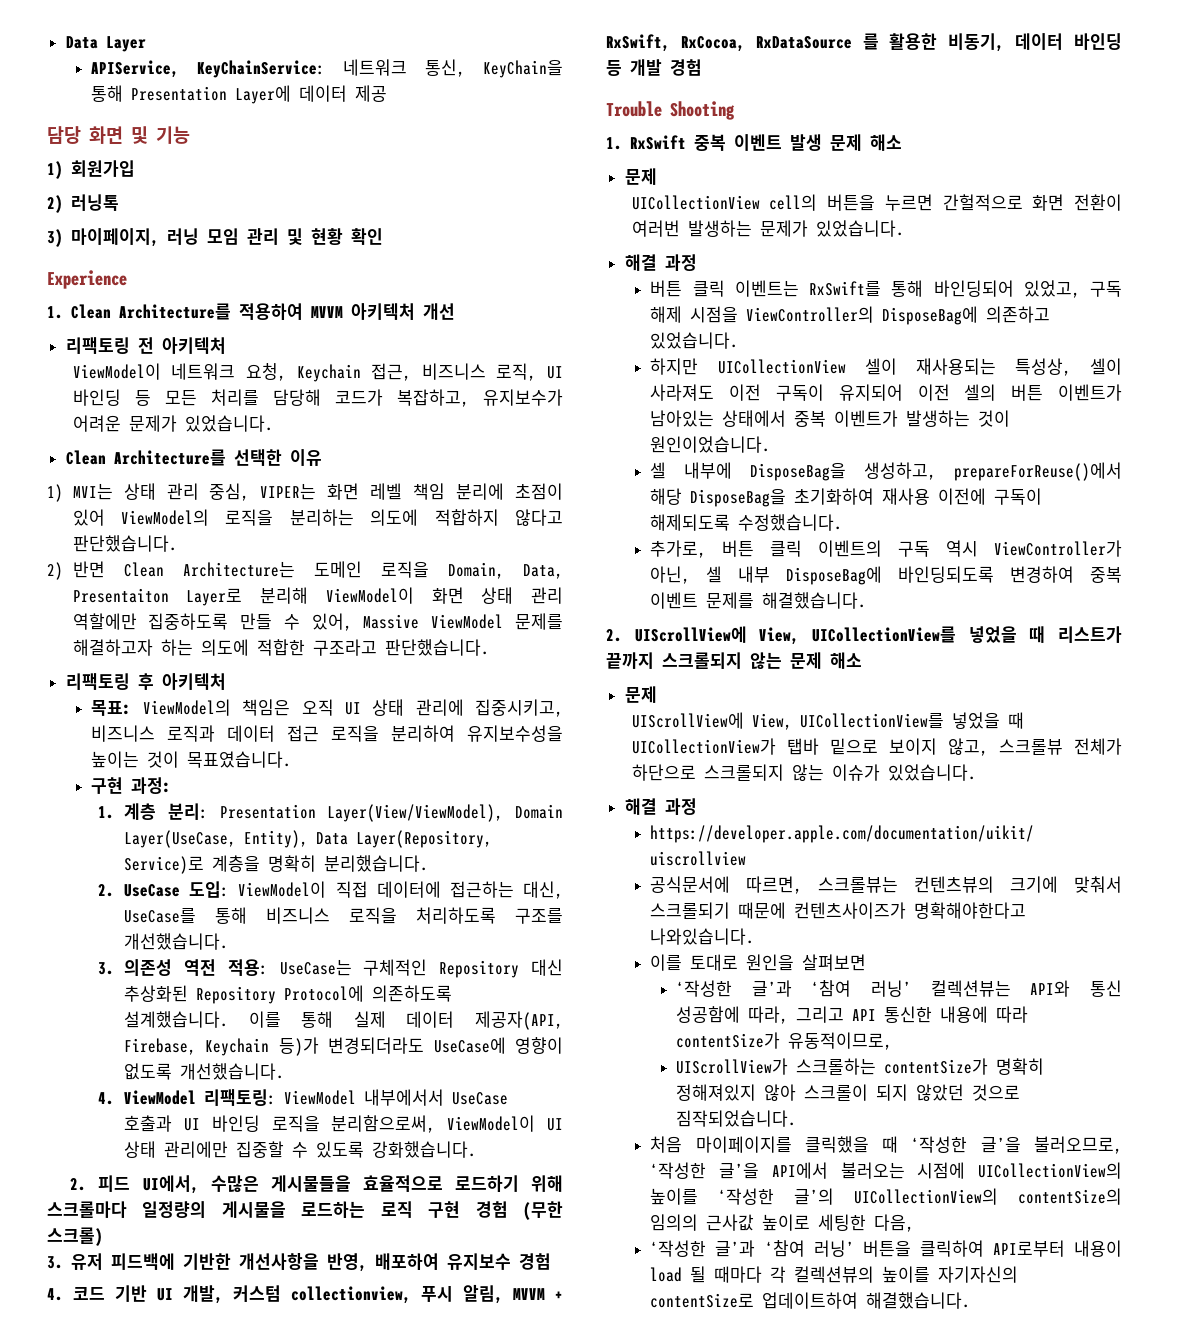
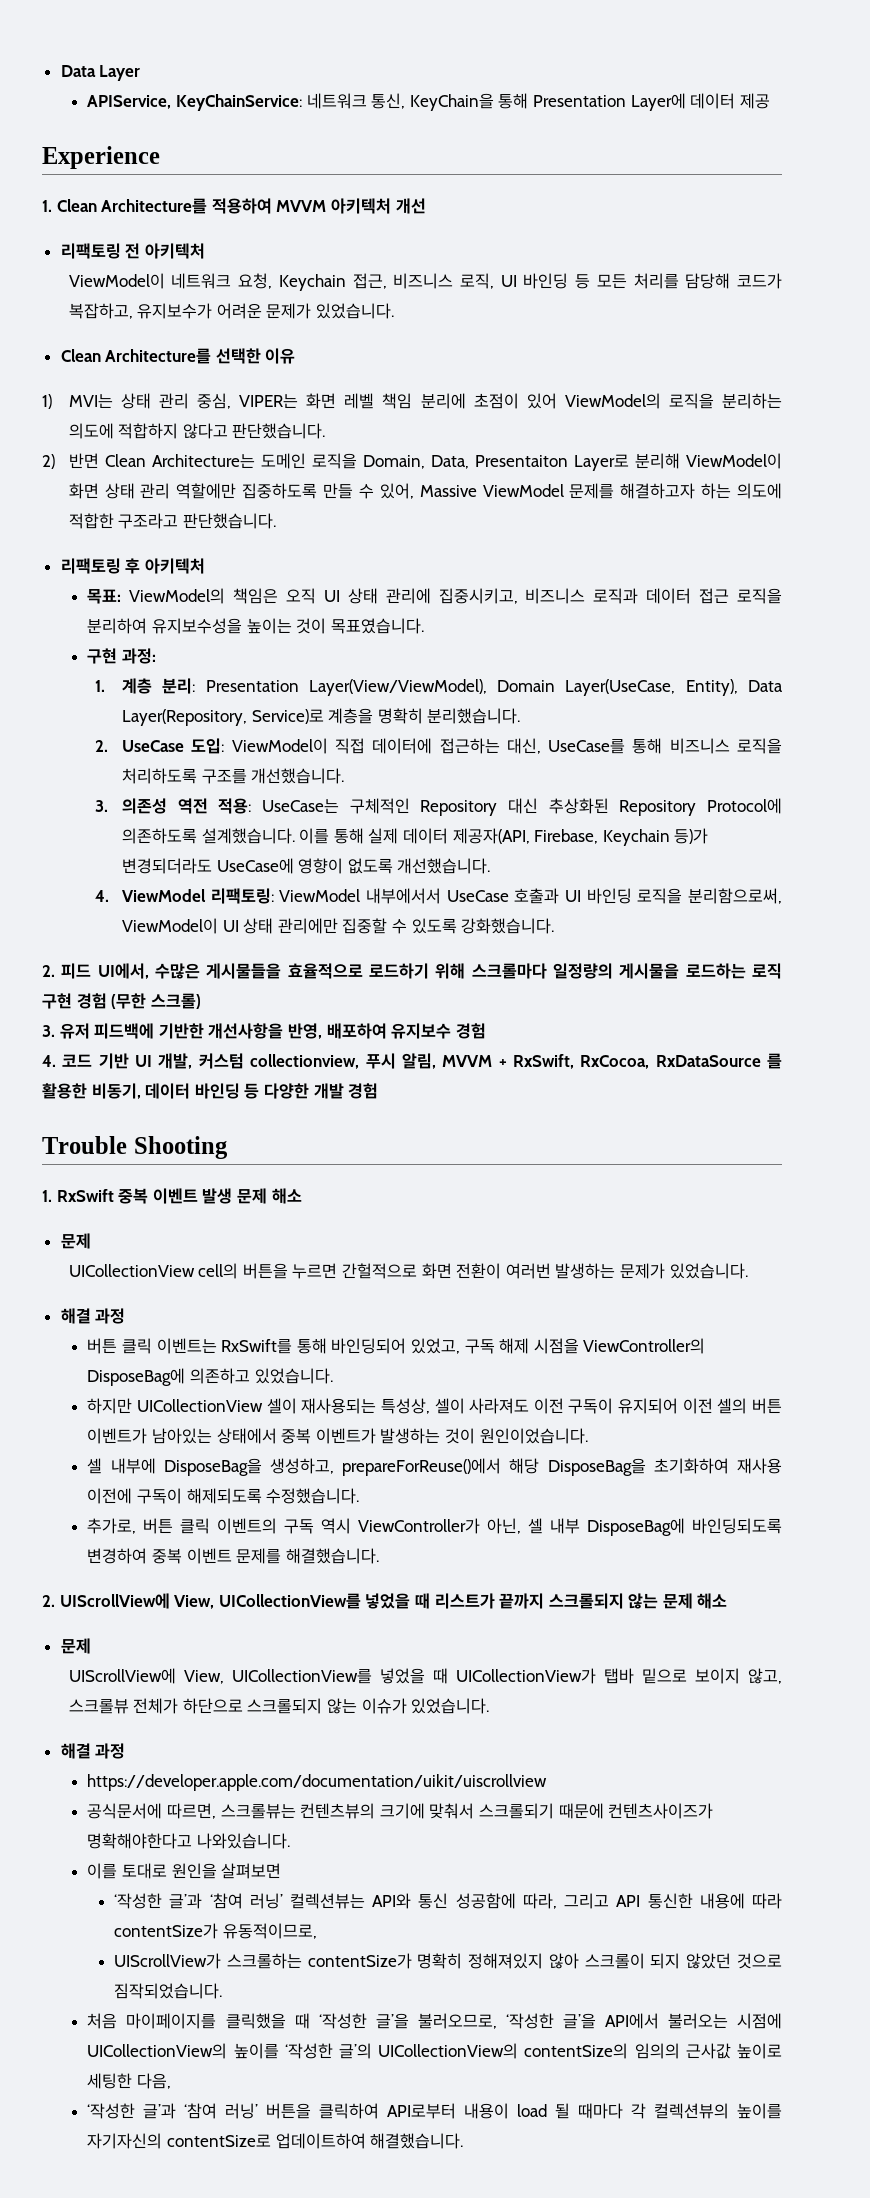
[47,126,190,144] [47,160,135,179] [47,194,119,213] [47,228,383,247] // 담당 화면 및 기능 // 1) 회원가입 // 2) 러닝톡 // 3) 마이페이지, 러닝 모임 관리 및 현황 확인 -> (770, 101) none
(622, 68) none -> [263,1083,309,1099] 다양한

